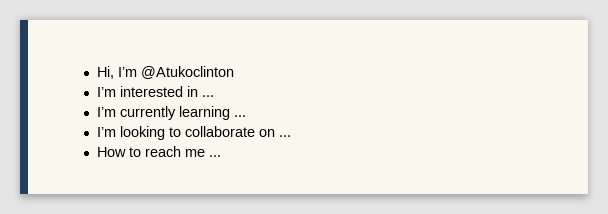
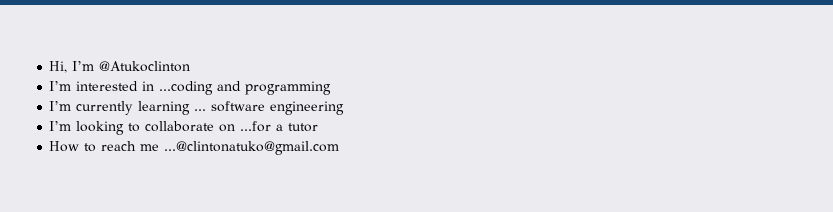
[201,95,214,97] ... -> [159,81,332,95] ...coding and programming
(246, 116) none -> [211,101,345,115] software engineering
[278,135,291,137] ... -> [240,121,319,132] ...for a tutor
[208,155,221,157] ... -> [164,141,340,155] ...@clintonatuko@gmail.com

